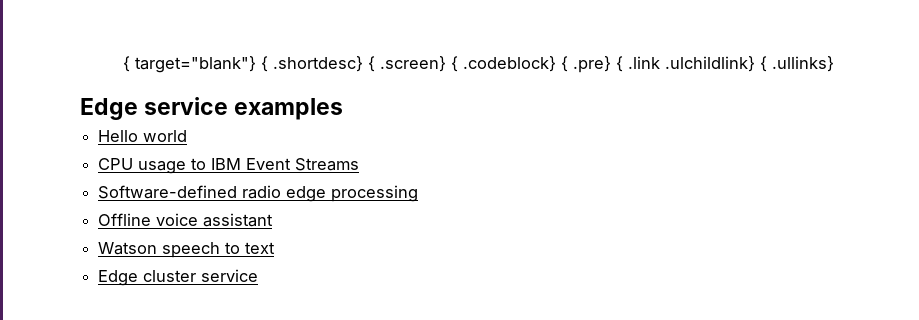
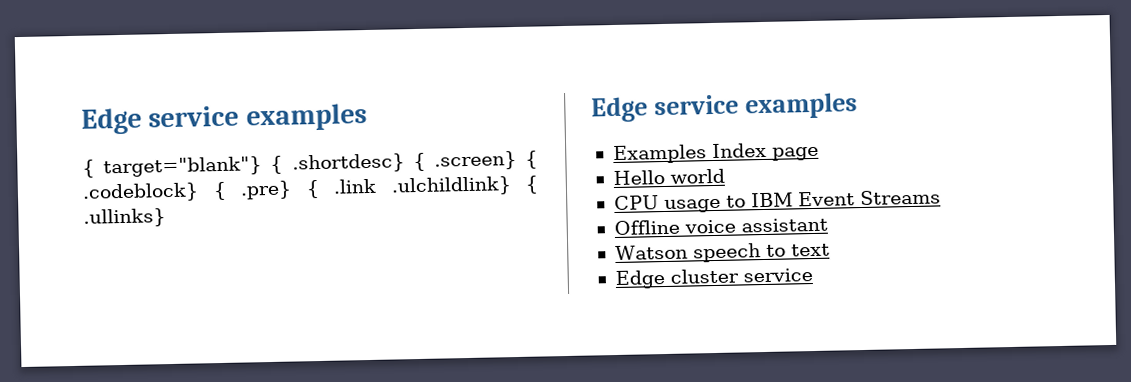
(122, 64) none -> [81,103,367,135] Edge service examples //
(344, 109) none -> [612,142,819,165] // Examples Index page
[98,185,419,202] // Software-defined radio edge processing -> (941, 197) none

